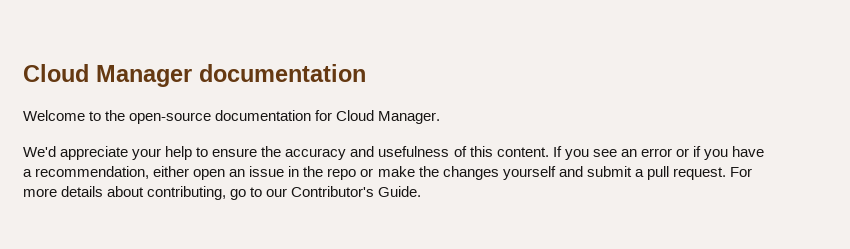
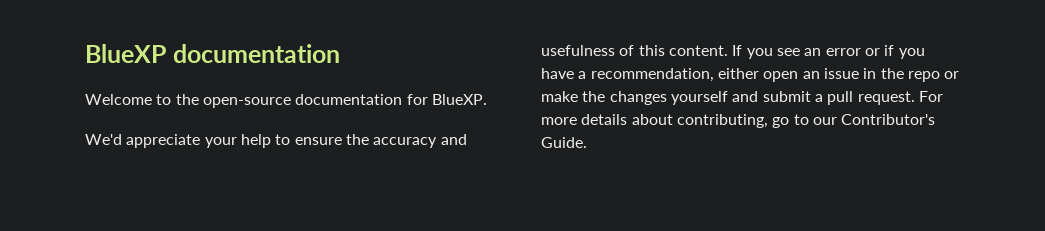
[23,64,192,87] Cloud Manager -> [85,44,166,63] BlueXP
[336,110,441,124] Cloud Manager. -> [431,94,487,105] BlueXP.

